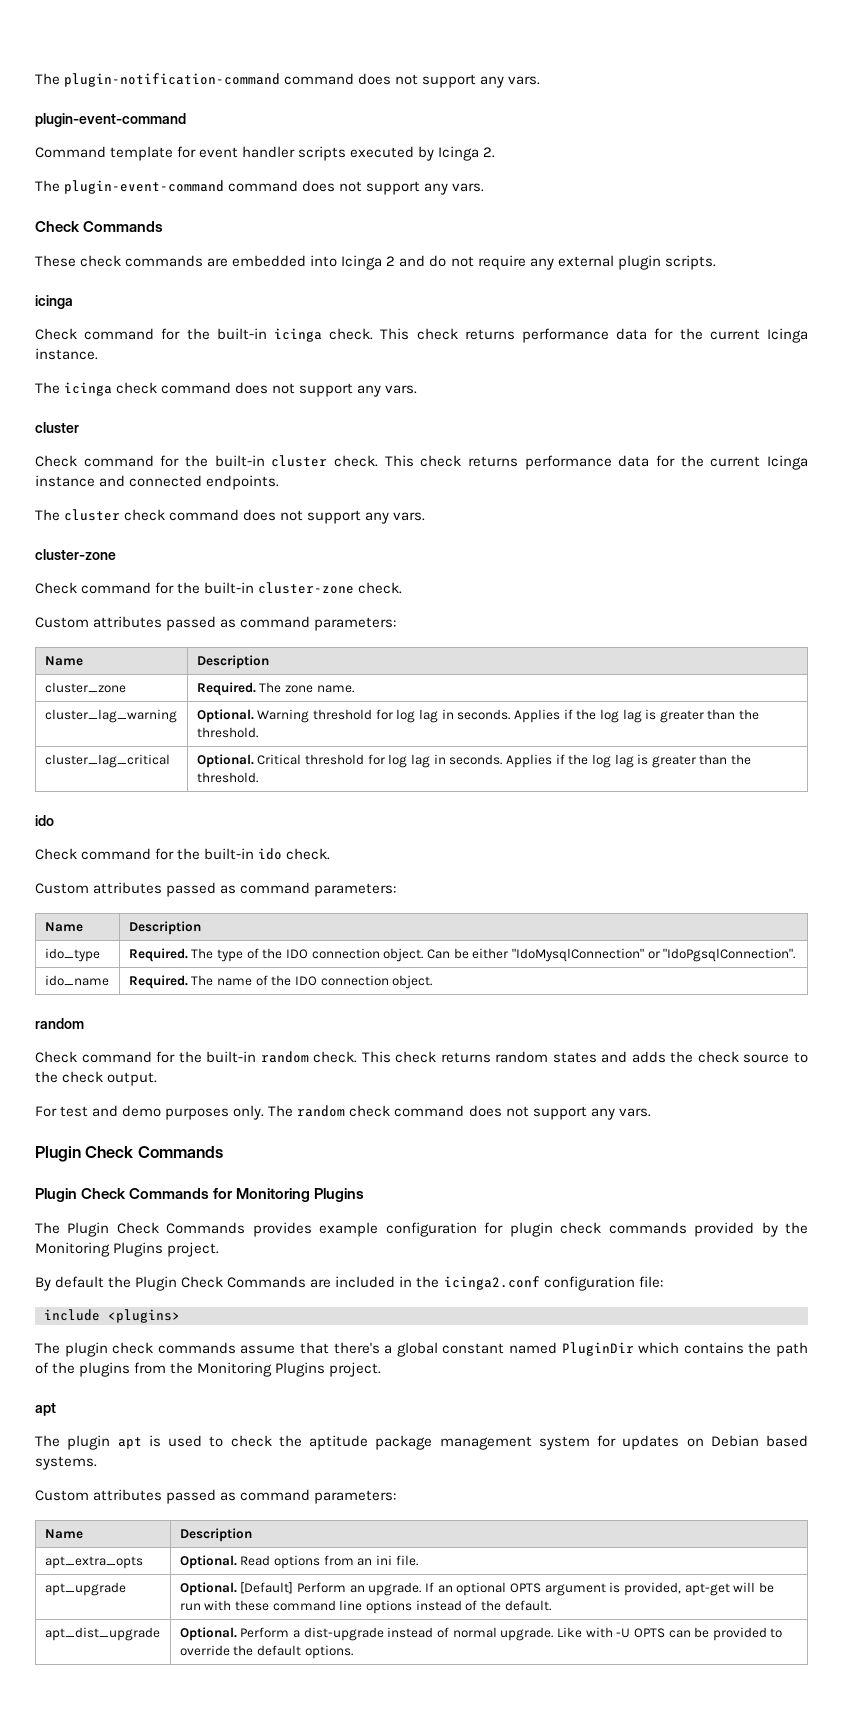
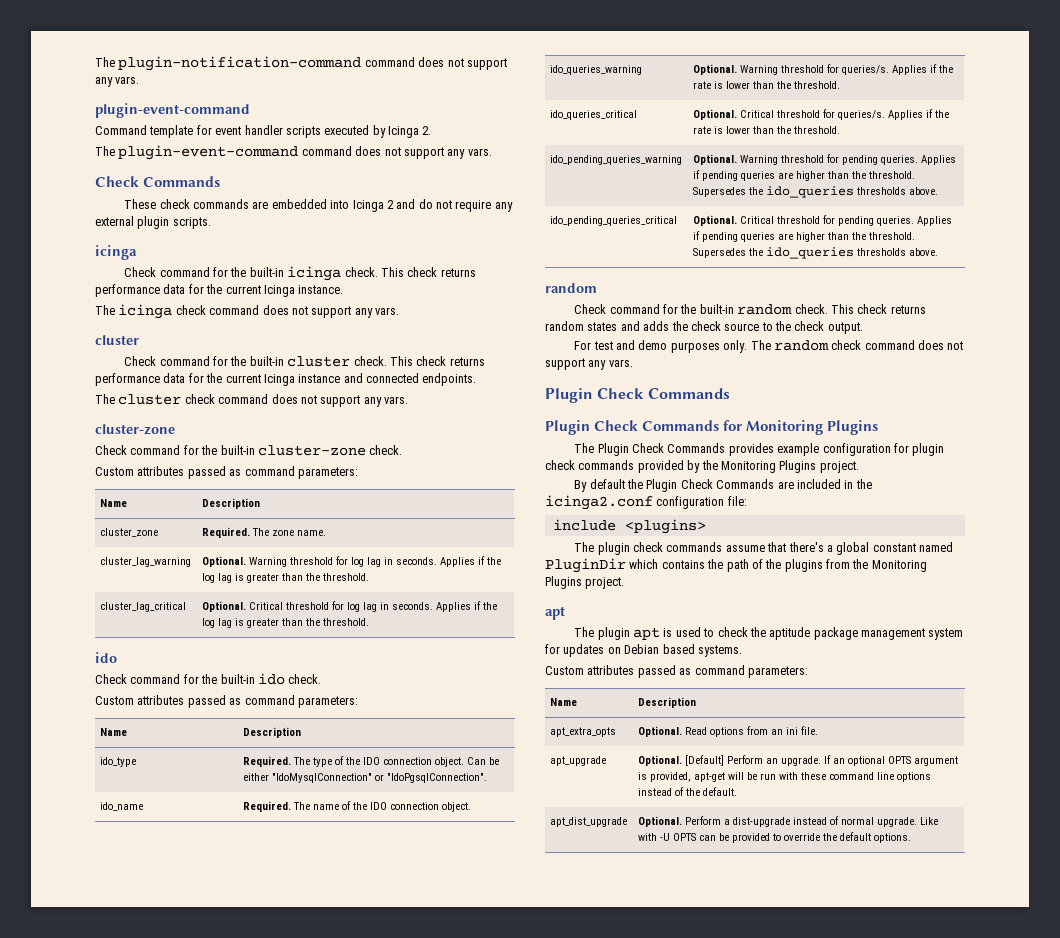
(433, 982) none -> [550,65,643,75] [693,64,954,75] [693,81,841,89] [550,110,638,120] [693,109,950,120] [693,126,841,134] [550,155,683,165] [693,154,957,165] [693,170,916,181] [693,186,939,198] [550,216,678,226] [693,215,953,226] [693,231,916,242] [693,247,939,259] // ido_queries_warning | Optional. Warning threshold for queries/s. Applies if the rate is lower than the threshold. // ido_queries_critical | Optional. Critical threshold for queries/s. Applies if the rate is lower than the threshold. // ido_pending_queries_warning | Optional. Warning threshold for pending queries. Applies if pending queries are higher than the threshold. Supersedes the ido_queries thresholds above. // ido_pending_queries_critical | Optional. Critical threshold for pending queries. Applies if pending queries are higher than the threshold. Supersedes the ido_queries thresholds above.

